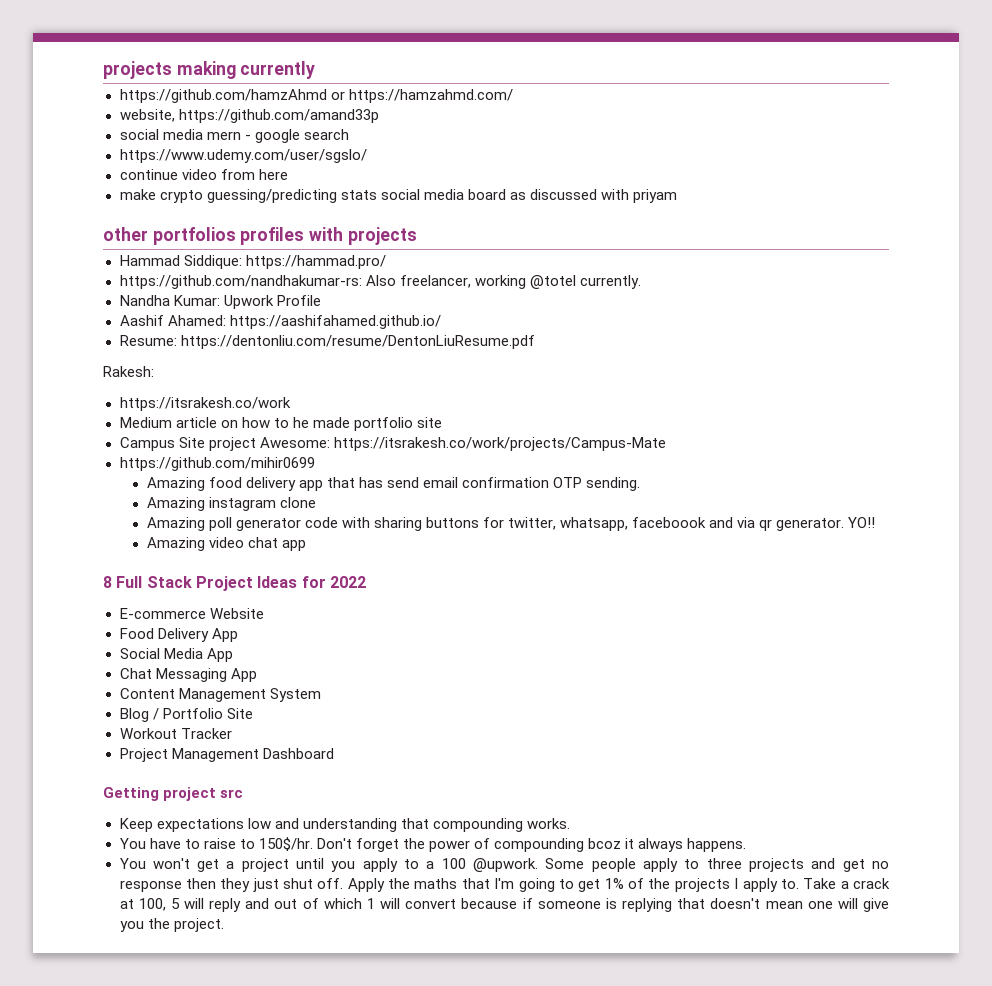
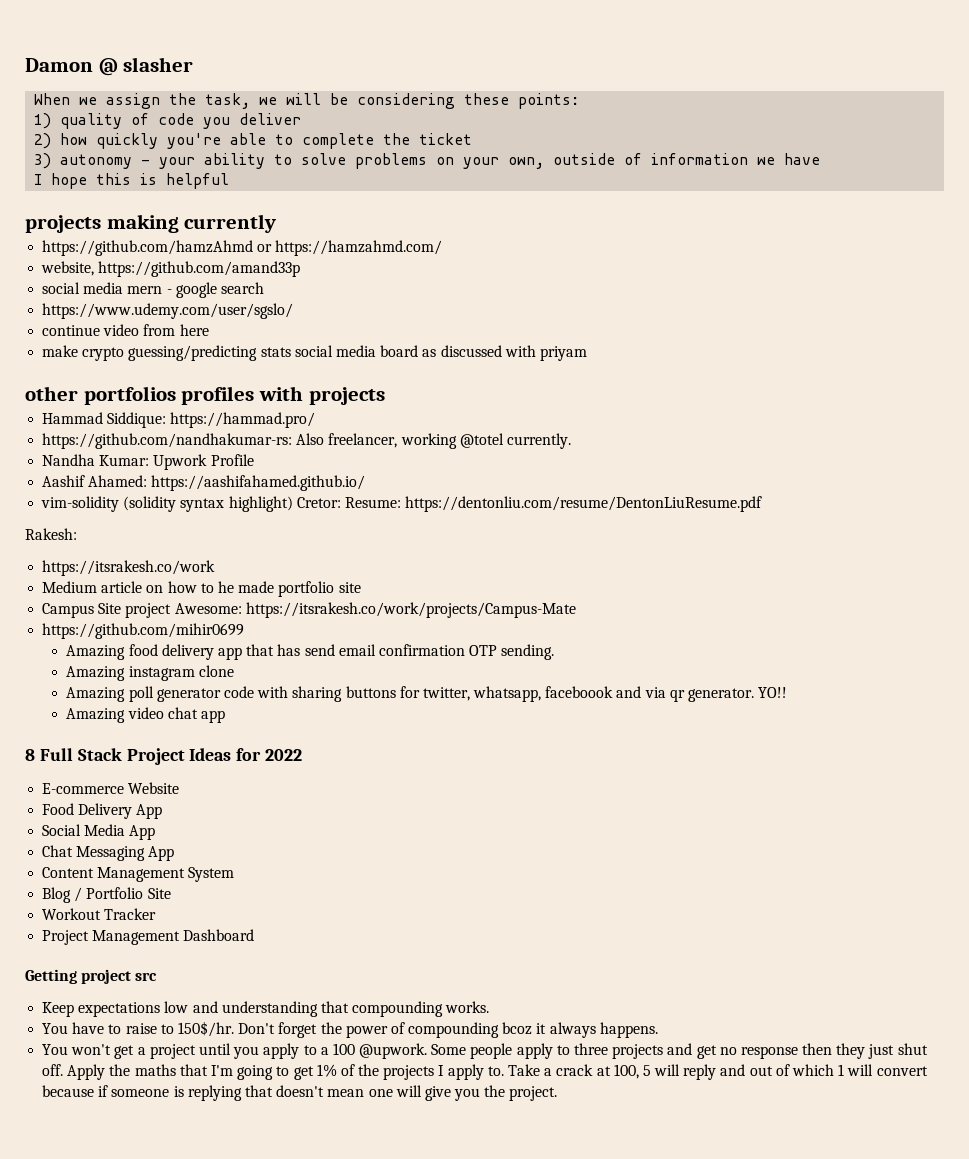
(103, 70) none -> [25,57,194,76] [34,93,580,109] [34,113,302,129] [34,133,473,149] [34,153,821,169] [34,173,230,189] Damon @ slasher // When we assign the task, we will be considering these points: // 1) quality of code you deliver // 2) how quickly you're able to complete the ticket // 3) autonomy - your ability to solve problems on your own, outside of information we have // I hope this is helpful //
(441, 322) none -> [41,496,341,512] vim-solidity (solidity syntax highlight) Cretor:

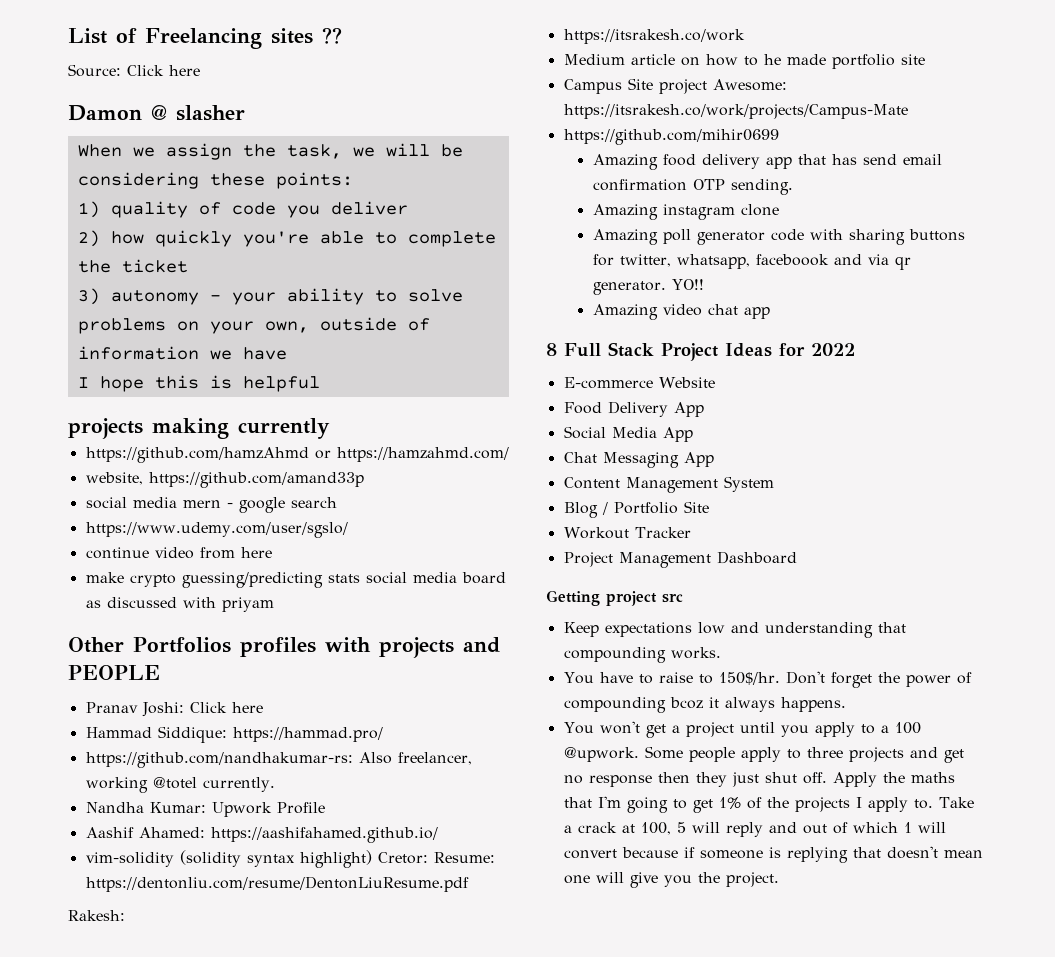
(25, 65) none -> [68,27,342,49] [68,64,200,77] List of Freelancing sites ?? // Source: Click here //
[25,386,176,405] other portfolios -> [68,637,231,653] Other Portfolios
(385, 396) none -> [462,637,500,653] [68,665,160,680] [85,702,263,717] and PEOPLE // Pranav Joshi: Click here

